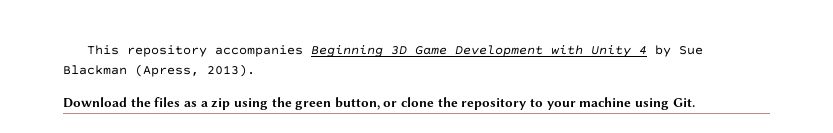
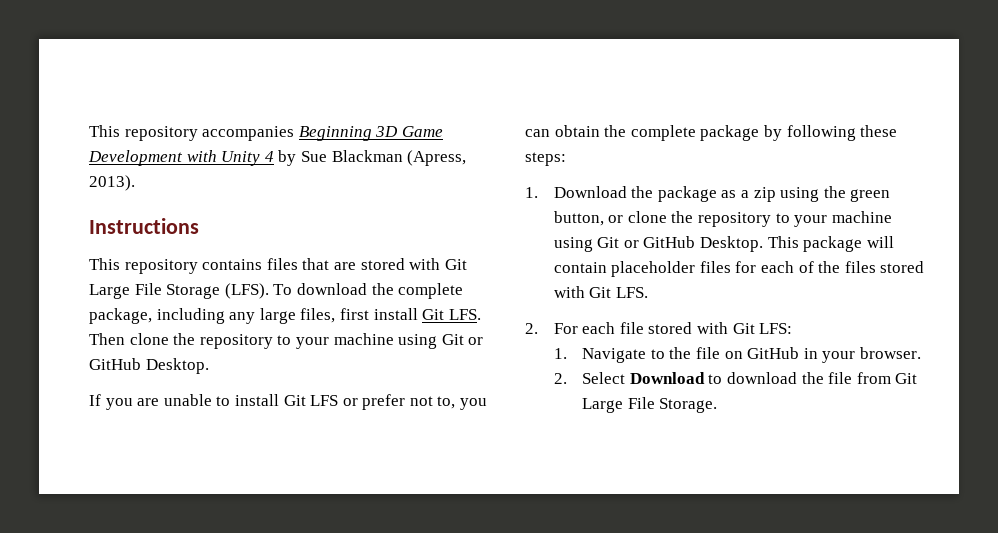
(255, 70) none -> [89,218,199,234] [89,258,467,274] [89,283,464,299] [89,308,481,324] [89,333,484,349] [89,358,209,374] [89,394,488,410] [525,125,898,141] [525,152,566,166] [525,187,538,198] Instructions // This repository contains files that are stored with Git Large File Storage (LFS). To download the complete package, including any large files, first install Git LFS. Then clone the repository to your machine using Git or GitHub Desktop. // If you are unable to install Git LFS or prefer not to, you can obtain the complete package by following these steps: // 1.
[154,97,181,107] files -> [657,186,717,202] package
[672,98,695,107] Git. -> [597,236,894,252] [553,261,925,277] [553,286,648,298] [525,322,793,334] [553,347,921,363] [553,372,918,384] [582,397,718,413] Git or GitHub Desktop. This package will contain placeholder files for each of the files stored with Git LFS. // 2. For each file stored with Git LFS: // 1. Navigate to the file on GitHub in your browser. // 2. Select Download to download the file from Git Large File Storage.

